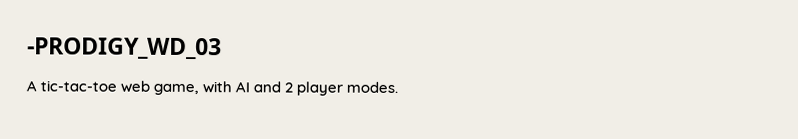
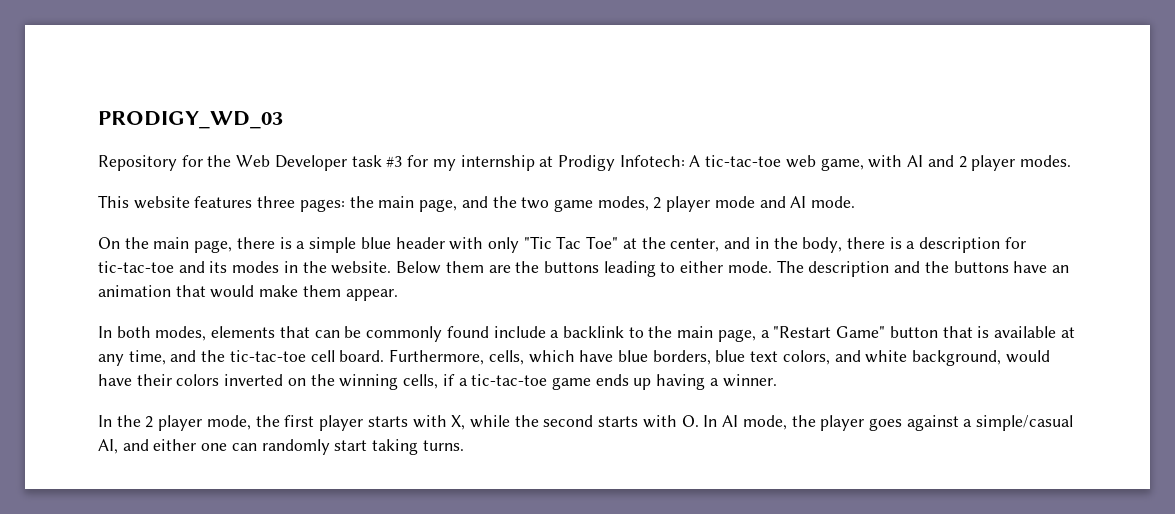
[27,37,222,60] -PRODIGY_WD_03 // -> [98,111,283,129] [98,155,685,171] PRODIGY_WD_03 // Repository for the Web Developer task #3 for my internship at Prodigy Infotech:
(399, 87) none -> [98,195,856,212] [98,236,1026,253] [98,260,1069,277] [98,285,398,301] [98,326,1075,342] [98,349,1050,366] [98,374,777,390] [98,415,1074,431] [98,439,464,455] // This website features three pages: the main page, and the two game modes, 2 player mode and AI mode. // On the main page, there is a simple blue header with only "Tic Tac Toe" at the center, and in the body, there is a description for tic-tac-toe and its modes in the website. Below them are the buttons leading to either mode. The description and the buttons have an animation that would make them appear. // In both modes, elements that can be commonly found include a backlink to the main page, a "Restart Game" button that is available at any time, and the tic-tac-toe cell board. Furthermore, cells, which have blue borders, blue text colors, and white background, would have their colors inverted on the winning cells, if a tic-tac-toe game ends up having a winner. // In the 2 player mode, the first player starts with X, while the second starts with O. In AI mode, the player goes against a simple/casual AI, and either one can randomly start taking turns.

